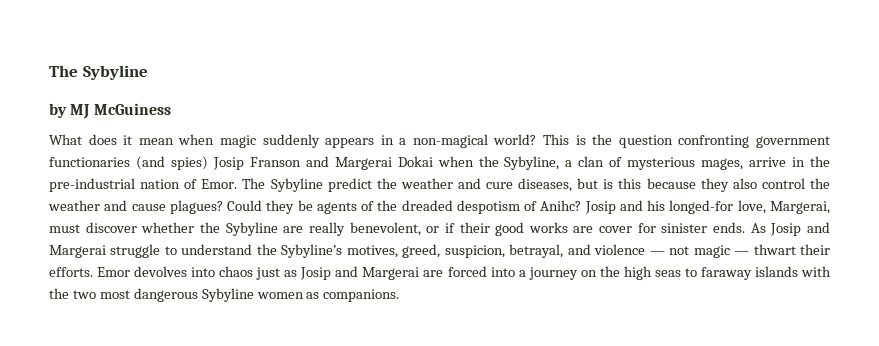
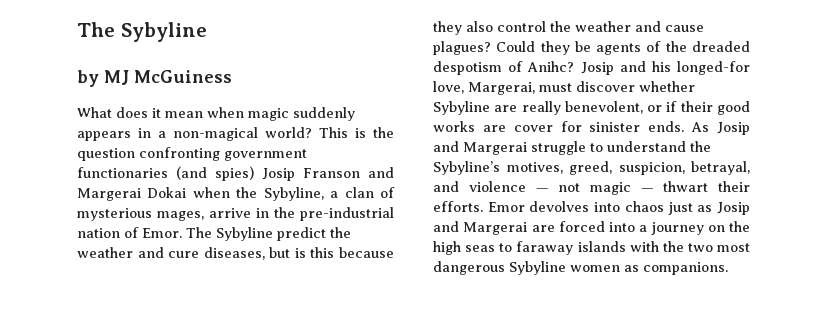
[199,222,220,233] the -> (695, 86) none

